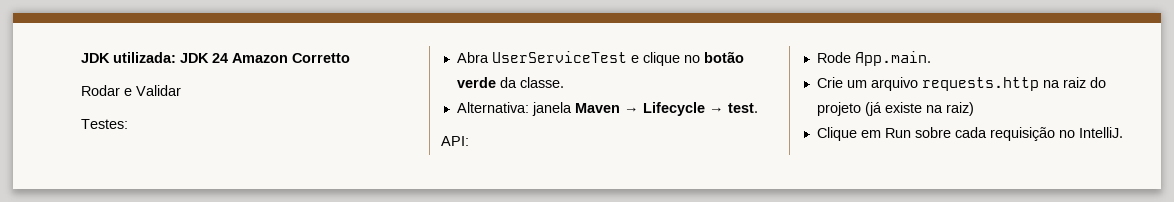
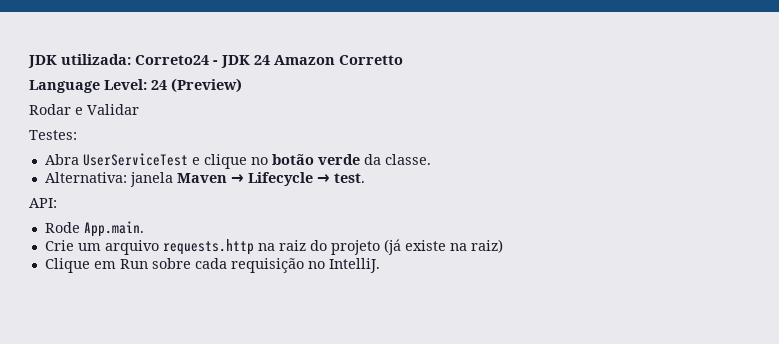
(176, 57) none -> [135,55,218,65] Correto24 -
(350, 58) none -> [29,78,242,93] // Language Level: 24 (Preview)

